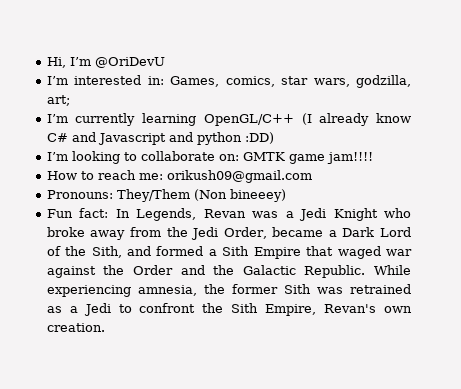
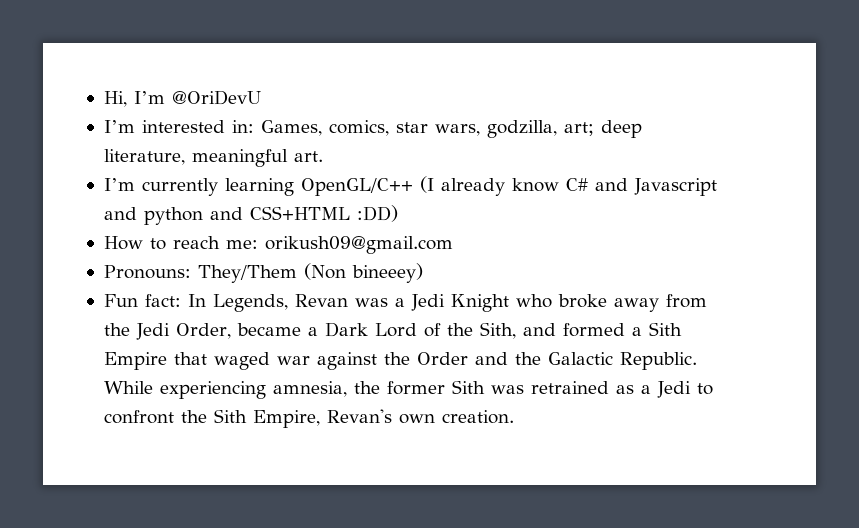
(70, 100) none -> [600,120,642,138] [103,149,323,167] deep literature, meaningful art.
(242, 138) none -> [209,206,350,220] and CSS+HTML
[46,151,373,164] // I’m looking to collaborate on: GMTK game jam!!!! -> (398, 213) none

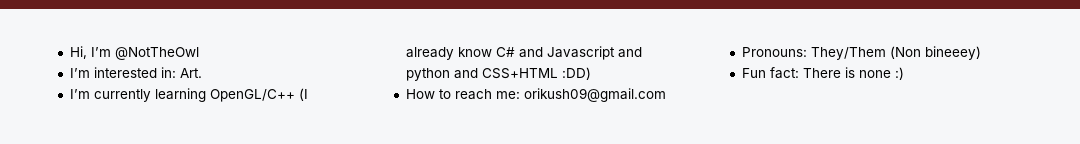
[171,90,261,105] @OriDevU -> [114,47,199,60] @NotTheOwl
[260,120,642,138] [103,149,323,167] Games, comics, star wars, godzilla, art; deep literature, meaningful art. -> [179,68,202,78] Art.
[187,294,707,312] [103,322,682,340] [103,352,697,370] [103,380,713,399] [103,409,514,428] In Legends, Revan was a Jedi Knight who broke away from the Jedi Order, became a Dark Lord of the Sith, and formed a Sith Empire that waged war against the Order and the Galactic Republic. While experiencing amnesia, the former Sith was retrained as a Jedi to confront the Sith Empire, Revan's own creation. -> [802,67,904,80] There is none :)

